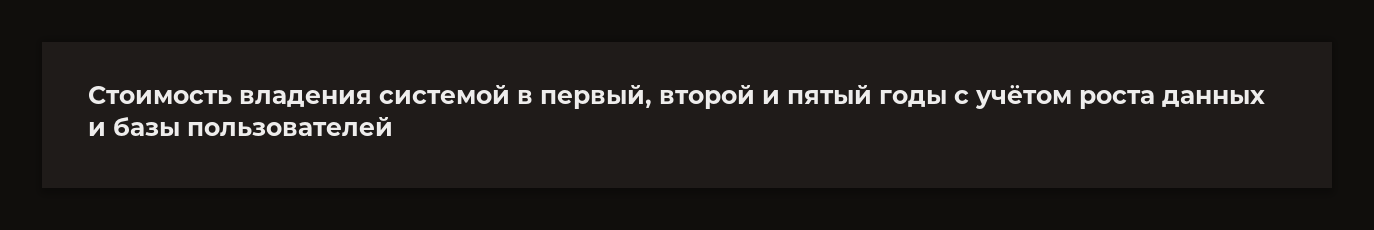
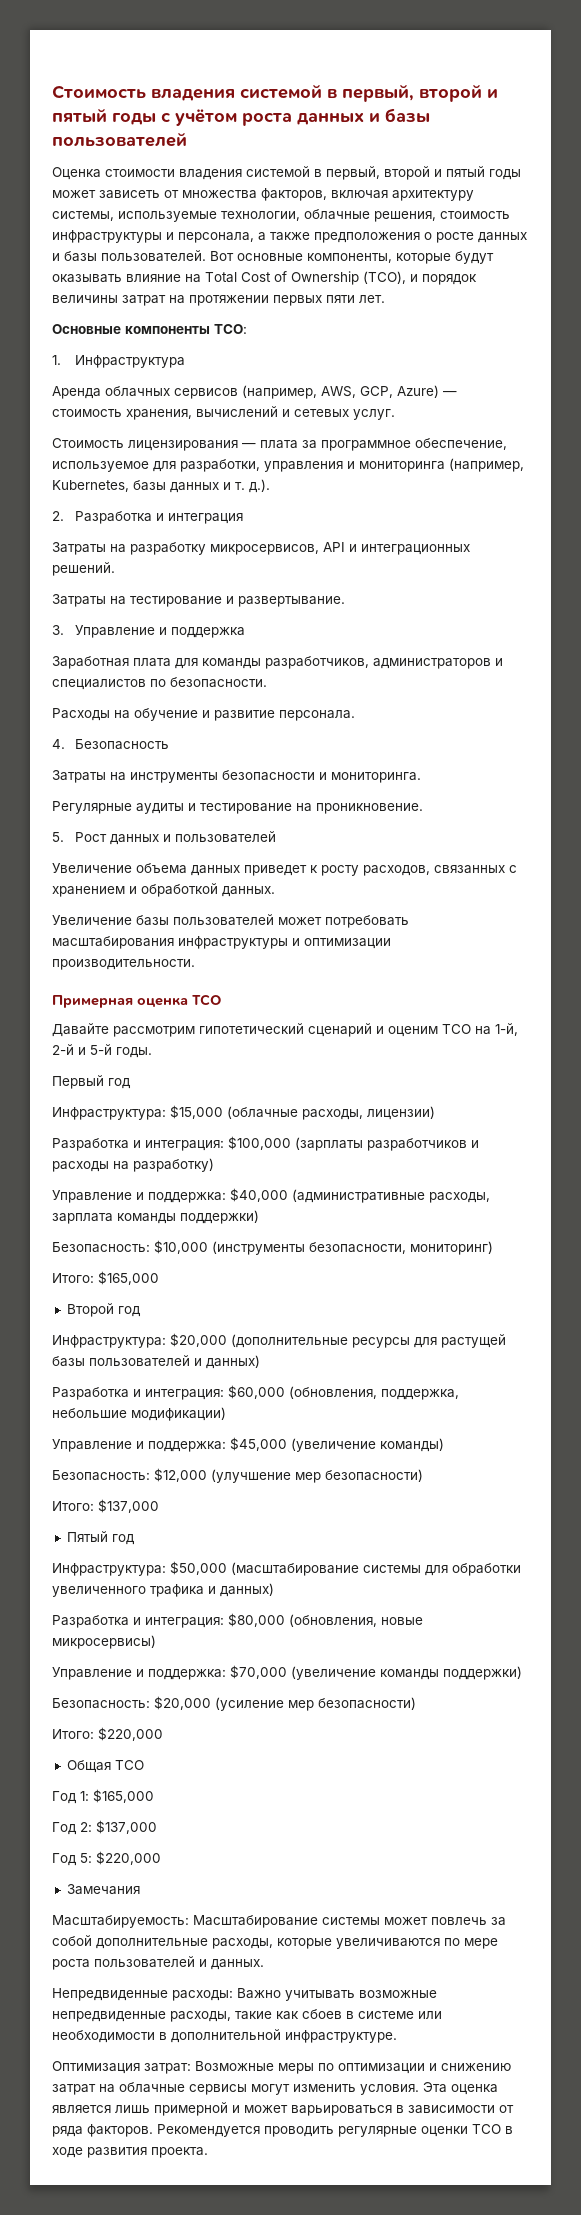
(393, 126) none -> [52,166,521,180] [52,188,474,201] [52,209,510,222] [52,230,527,243] [52,250,494,264] [52,271,477,285] [52,295,385,306] [52,324,247,334] [52,355,186,368] [52,385,457,399] [52,406,395,420] [52,438,507,451] [52,458,524,472] [52,479,270,493] [52,511,244,524] [52,542,470,555] [52,562,115,576] [52,594,345,607] [52,625,246,638] [52,656,503,669] [52,677,267,690] [52,708,355,721] [52,739,170,750] [52,770,421,783] [52,801,423,814] [52,831,277,845] [52,863,517,876] [52,883,275,897] [52,914,409,928] [52,936,391,949] [52,959,195,970] [52,994,221,1008] [52,1023,518,1037] [52,1044,152,1058] [52,1075,131,1089] [52,1105,435,1120] [52,1136,479,1151] [52,1158,214,1172] [52,1188,490,1203] [52,1210,259,1224] [52,1240,493,1255] [52,1271,159,1285] [66,1303,141,1317] [52,1333,506,1348] [52,1355,260,1369] [52,1385,459,1400] [52,1407,226,1421] [52,1437,444,1452] [52,1468,423,1483] [52,1499,159,1513] [66,1531,135,1545] [52,1561,521,1576] [52,1583,274,1597] [52,1613,423,1628] [52,1635,156,1649] [52,1665,522,1680] [52,1696,416,1711] [52,1727,163,1741] [66,1760,144,1773] [52,1789,154,1804] [52,1820,157,1835] [52,1851,161,1866] [66,1884,140,1895] [52,1915,506,1928] [52,1935,498,1949] [52,1956,264,1970] [52,1988,437,2001] [52,2009,442,2022] [52,2029,397,2043] [52,2061,511,2074] [52,2082,498,2095] [52,2102,514,2116] [52,2124,513,2137] [52,2147,208,2158] // Оценка стоимости владения системой в первый, второй и пятый годы может зависеть от множества факторов, включая архитектуру системы, используемые технологии, облачные решения, стоимость инфраструктуры и персонала, а также предположения о росте данных и базы пользователей. Вот основные компоненты, которые будут оказывать влияние на Total Cost of Ownership (TCO), и порядок величины затрат на протяжении первых пяти лет. // Основные компоненты TCO: // 1. Инфраструктура // Аренда облачных сервисов (например, AWS, GCP, Azure) — стоимость хранения, вычислений и сетевых услуг. // Стоимость лицензирования — плата за программное обеспечение, используемое для разработки, управления и мониторинга (например, Kubernetes, базы данных и т. д.). // 2. Разработка и интеграция // Затраты на разработку микросервисов, API и интеграционных решений. // Затраты на тестирование и развертывание. // 3. Управление и поддержка // Заработная плата для команды разработчиков, администраторов и специалистов по безопасности. // Расходы на обучение и развитие персонала. // 4. Безопасность // Затраты на инструменты безопасности и мониторинга. // Регулярные аудиты и тестирование на проникновение. // 5. Рост данных и пользователей // Увеличение объема данных приведет к росту расходов, связанных с хранением и обработкой данных. // Увеличение базы пользователей может потребовать масштабирования инфраструктуры и оптимизации производительности. // Примерная оценка TCO // Давайте рассмотрим гипотетический сценарий и оценим TCO на 1-й, 2-й и 5-й годы. // Первый год // Инфраструктура: $15,000 (облачные расходы, лицензии) // Разработка и интеграция: $100,000 (зарплаты разработчиков и расходы на разработку) // Управление и поддержка: $40,000 (административные расходы, зарплата команды поддержки) // Безопасность: $10,000 (инструменты безопасности, мониторинг) // Итого: $165,000 // Второй год // Инфраструктура: $20,000 (дополнительные ресурсы для растущей базы пользователей и данных) // Разработка и интеграция: $60,000 (обновления, поддержка, небольшие модификации) // Управление и поддержка: $45,000 (увеличение команды) // Безопасность: $12,000 (улучшение мер безопасности) // Итого: $137,000 // Пятый год // Инфраструктура: $50,000 (масштабирование системы для обработки увеличенного трафика и данных) // Разработка и интеграция: $80,000 (обновления, новые микросервисы) // Управление и поддержка: $70,000 (увеличение команды поддержки) // Безопасность: $20,000 (усиление мер безопасности) // Итого: $220,000 // Общая TCO // Год 1: $165,000 // Год 2: $137,000 // Год 5: $220,000 // Замечания // Масштабируемость: Масштабирование системы может повлечь за собой дополнительные расходы, которые увеличиваются по мере роста пользователей и данных. // Непредвиденные расходы: Важно учитывать возможные непредвиденные расходы, такие как сбоев в системе или необходимости в дополнительной инфраструктуре. // Оптимизация затрат: Возможные меры по оптимизации и снижению затрат на облачные сервисы могут изменить условия. Эта оценка является лишь примерной и может варьироваться в зависимости от ряда факторов. Рекомендуется проводить регулярные оценки TCO в ходе развития проекта.

